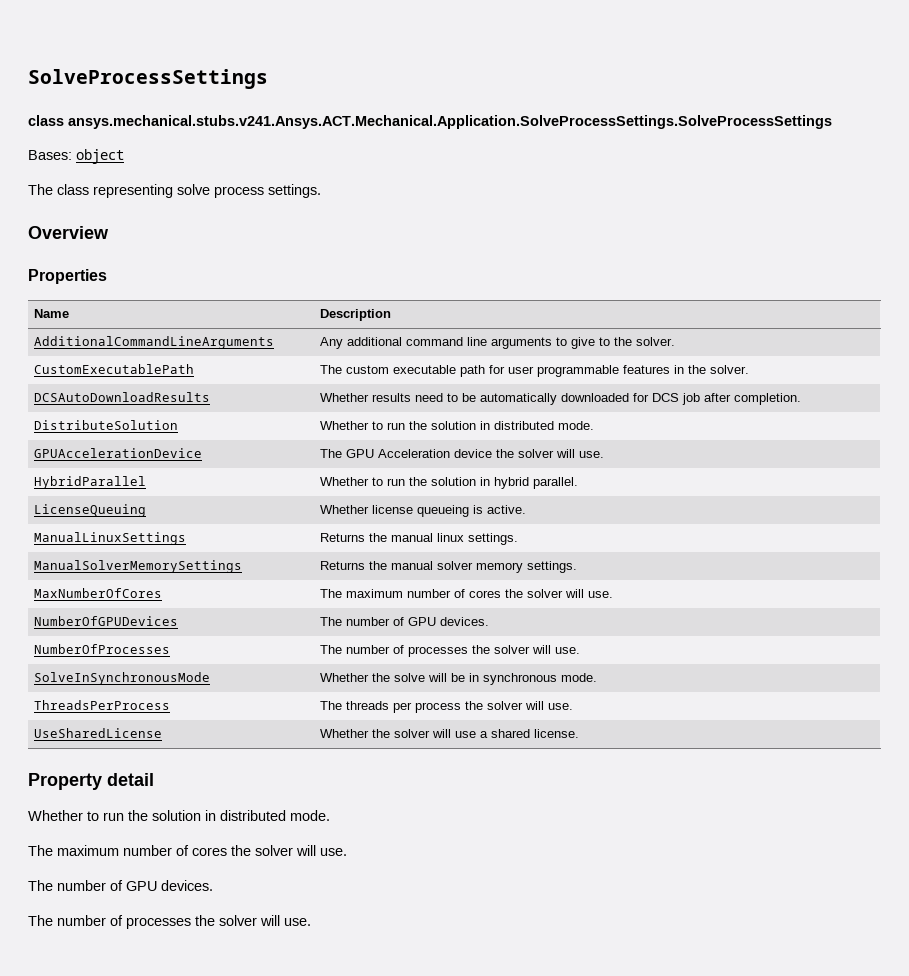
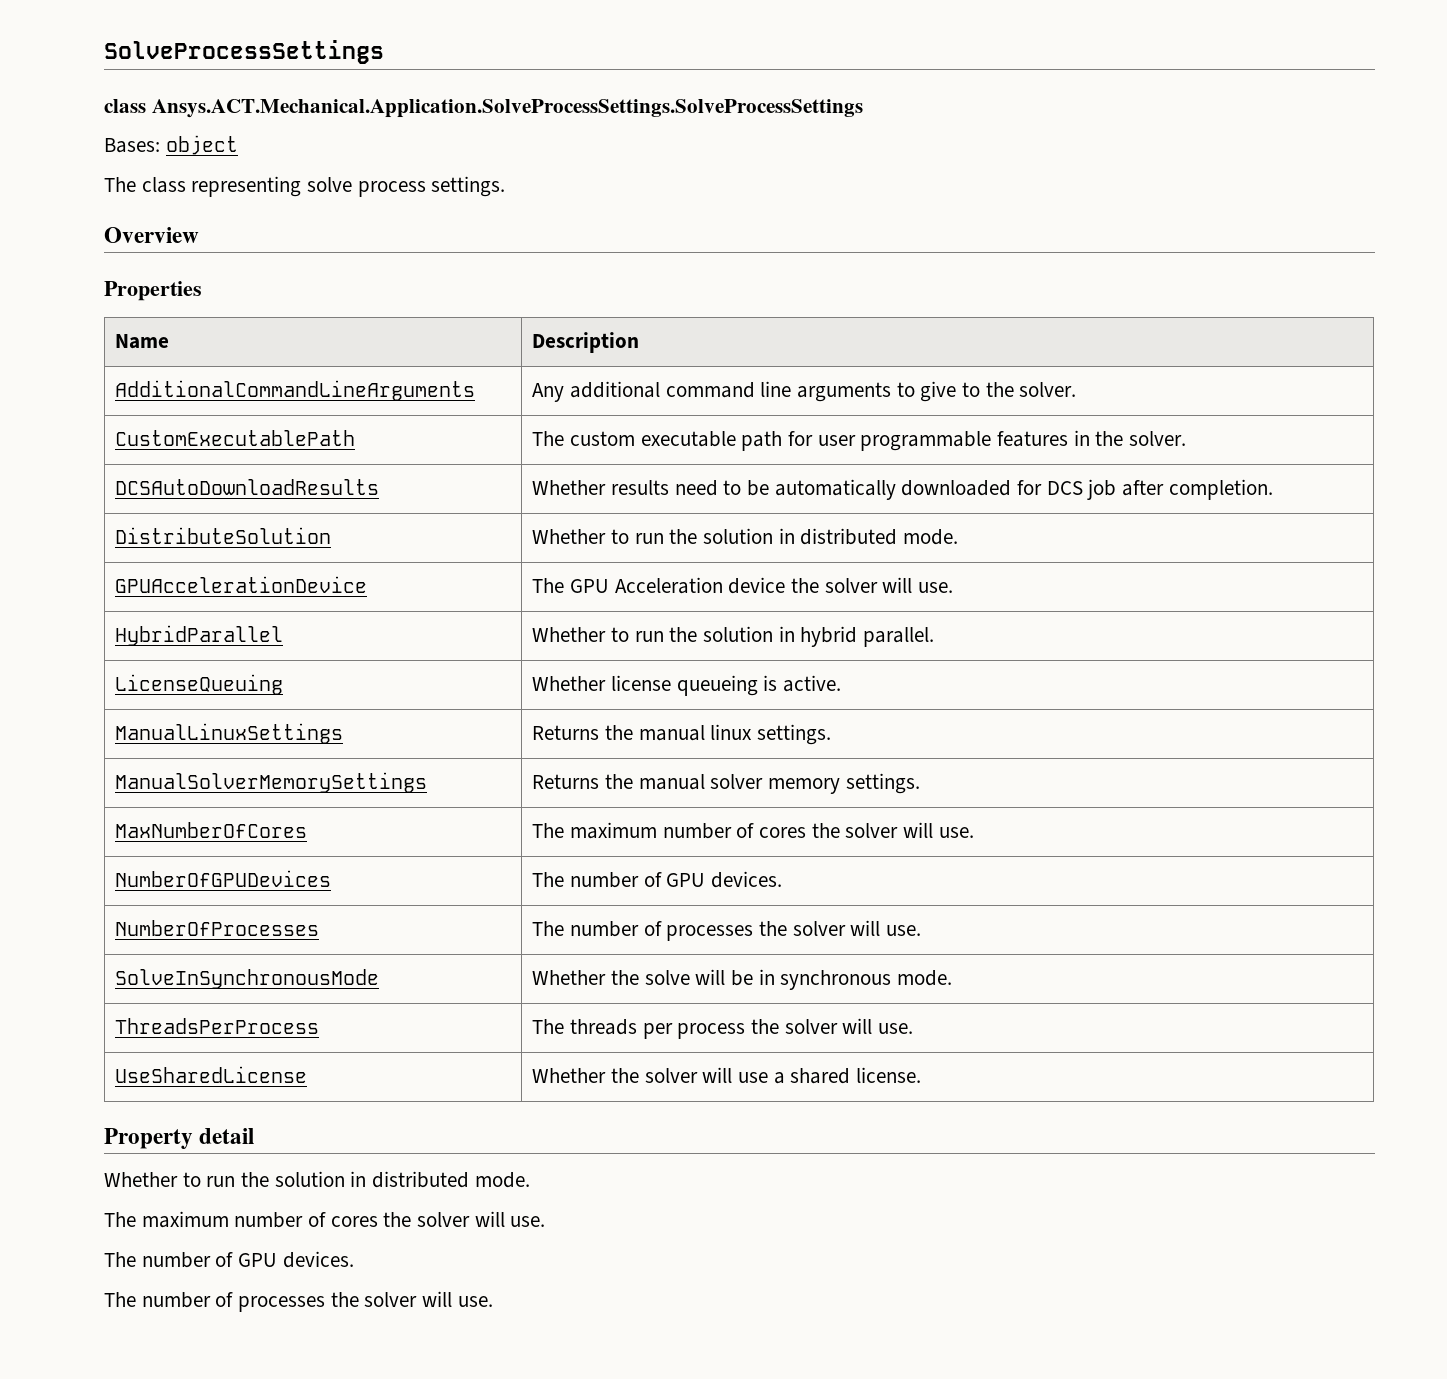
[68,115,832,129] ansys.mechanical.stubs.v241.Ansys.ACT.Mechanical.Application.SolveProcessSettings.SolveProcessSettings -> [151,99,863,118] Ansys.ACT.Mechanical.Application.SolveProcessSettings.SolveProcessSettings

